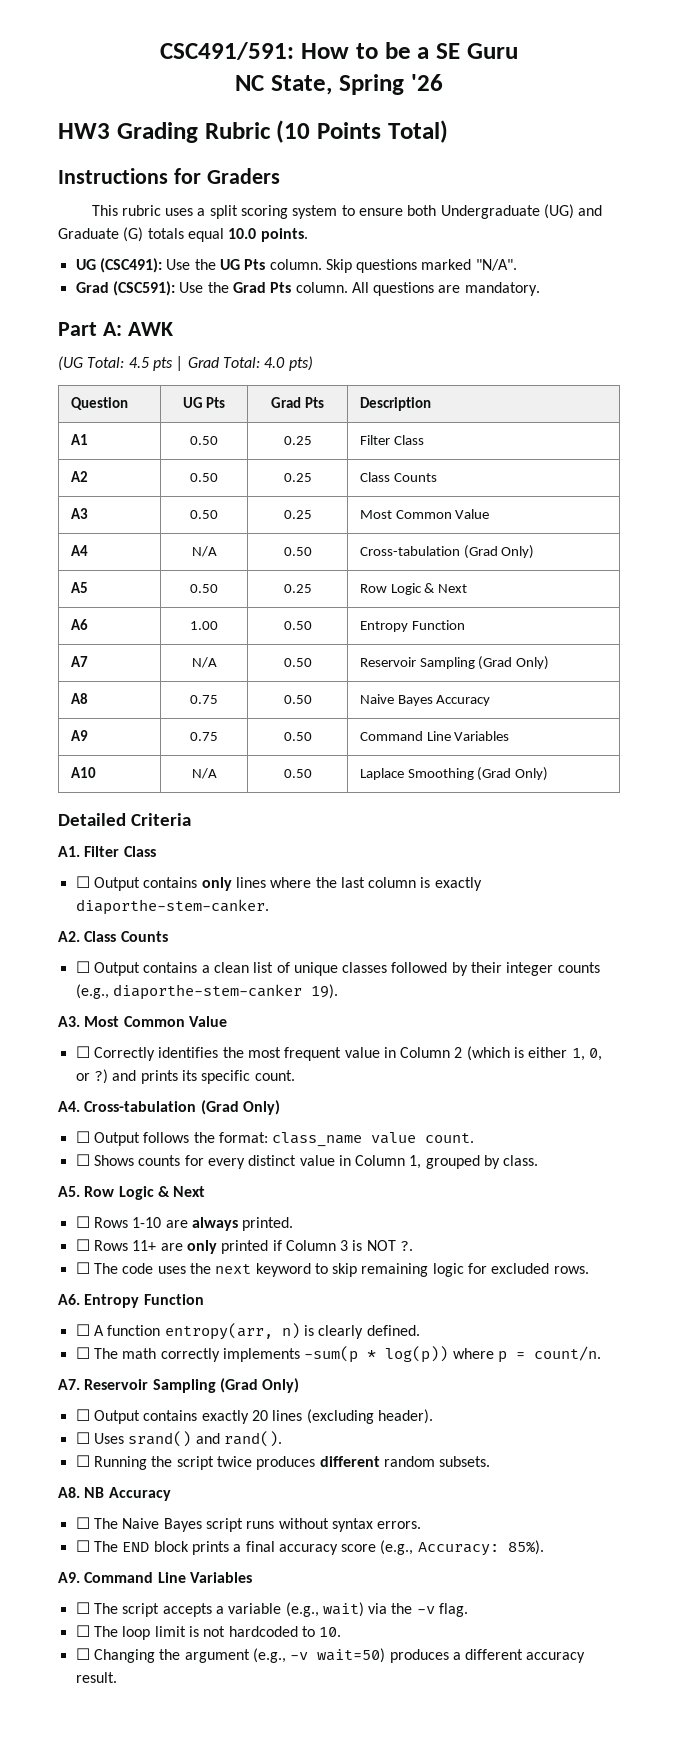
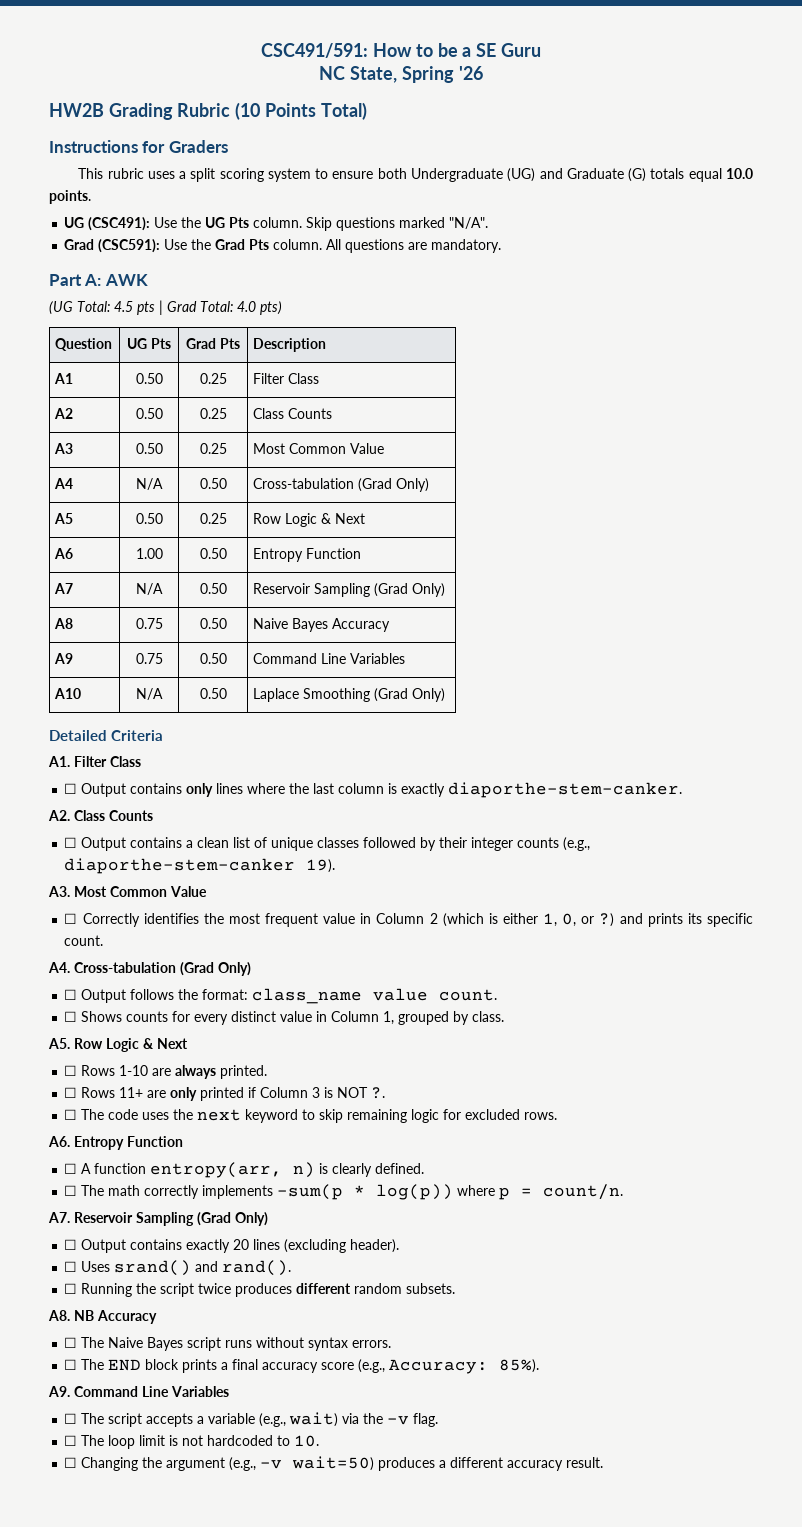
[58,123,110,139] HW3 -> [49,103,104,117] HW2B

